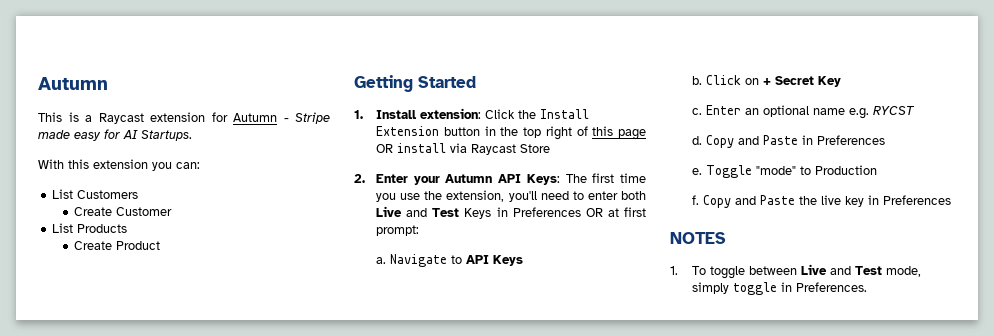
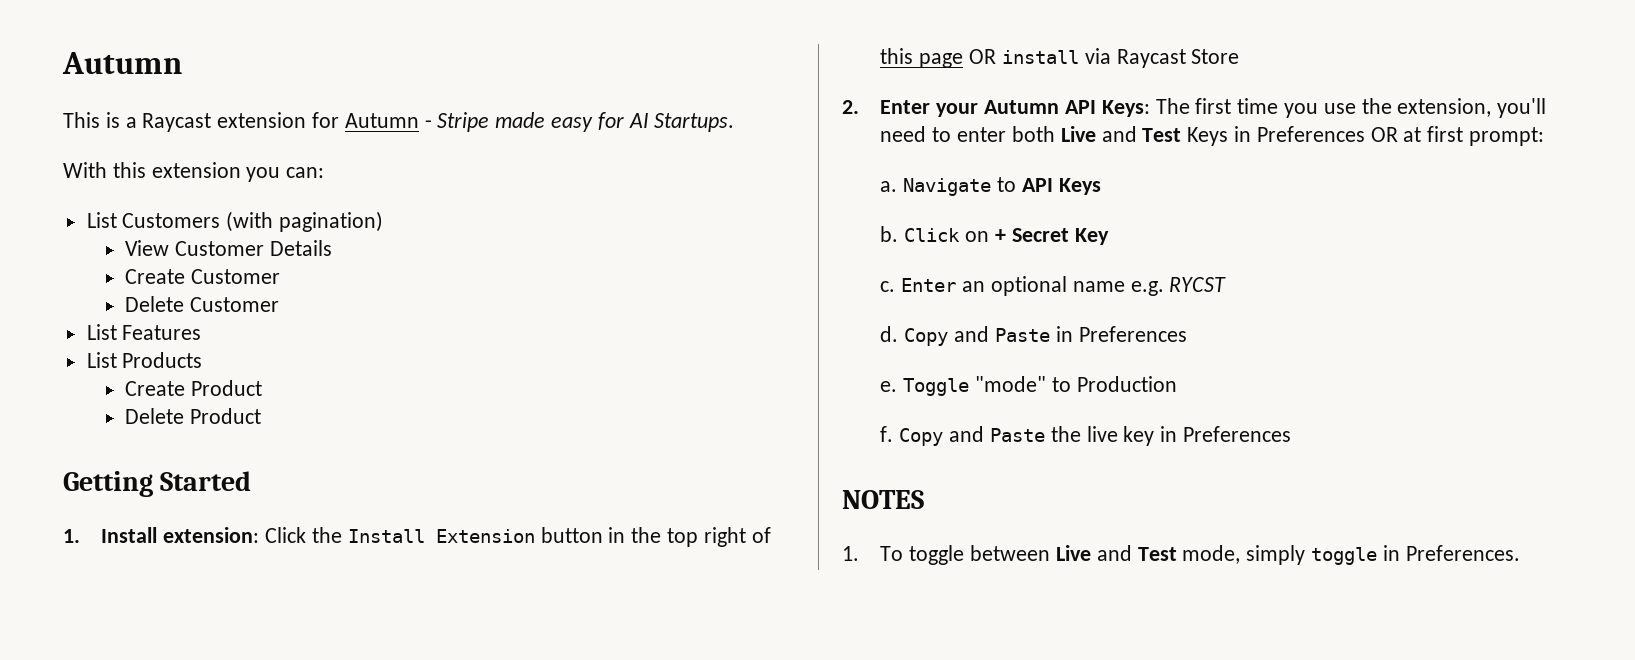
[74,207,173,216] // Create Customer -> [226,211,384,232] [125,240,332,256] [125,269,280,284] [125,296,279,312] [86,324,202,340] (with pagination) // View Customer Details // Create Customer // Delete Customer // List Features
(161, 245) none -> [125,408,261,424] // Delete Product

